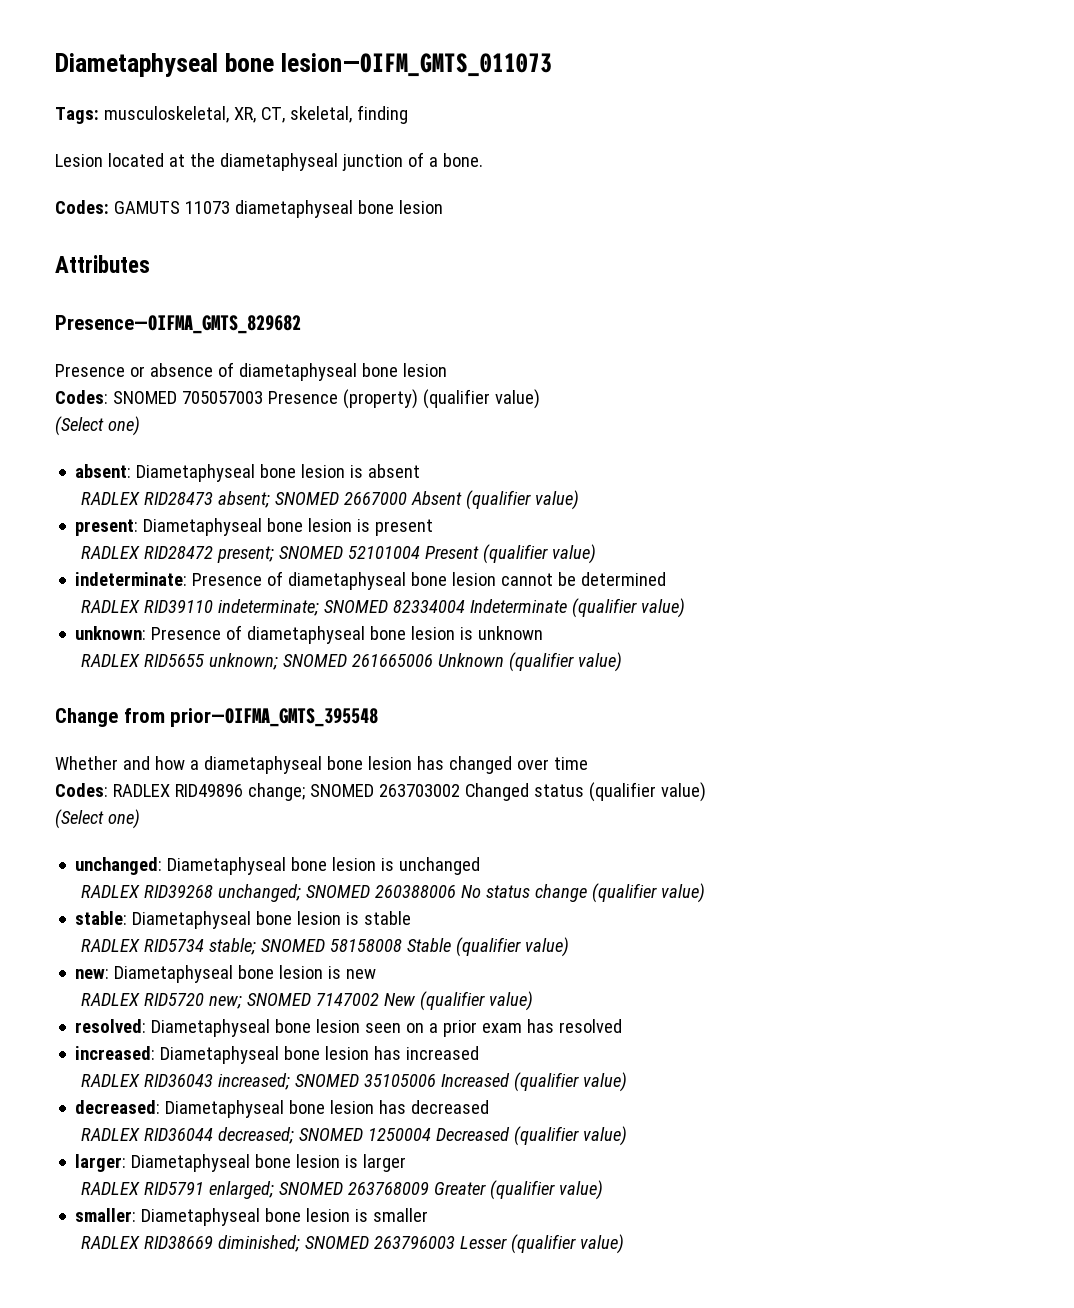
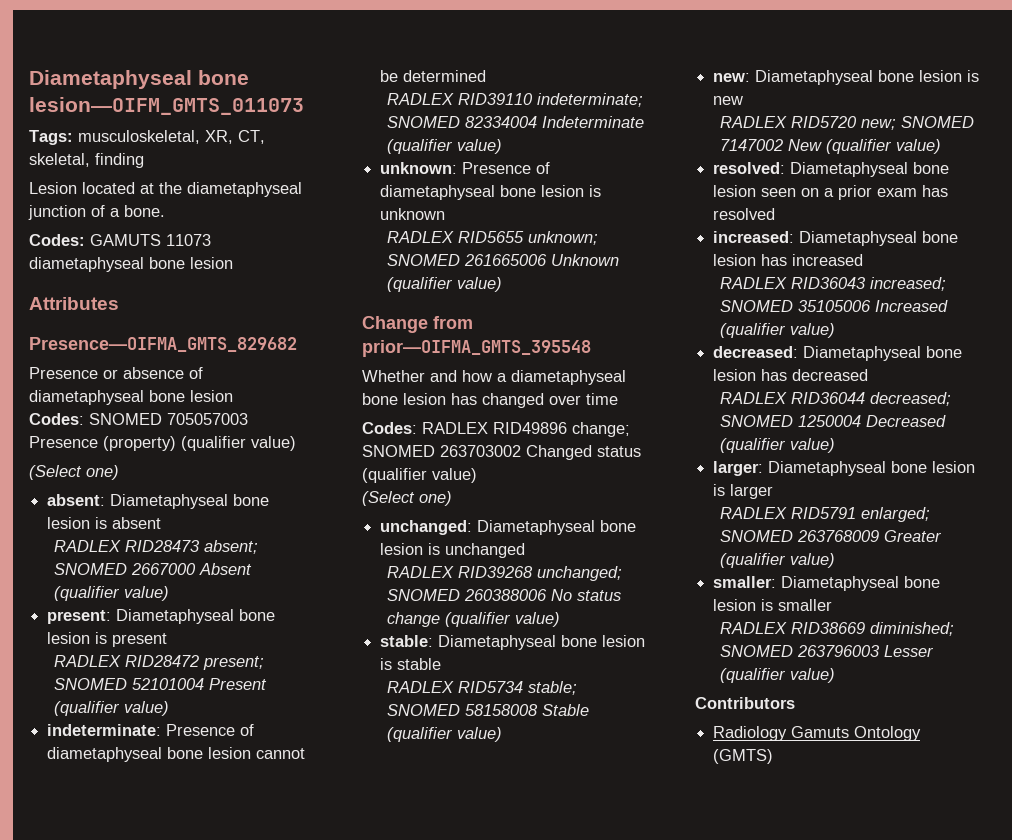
(624, 1244) none -> [695,697,795,709] [713,726,922,741] [713,749,774,764] // Contributors // Radiology Gamuts Ontology (GMTS)

